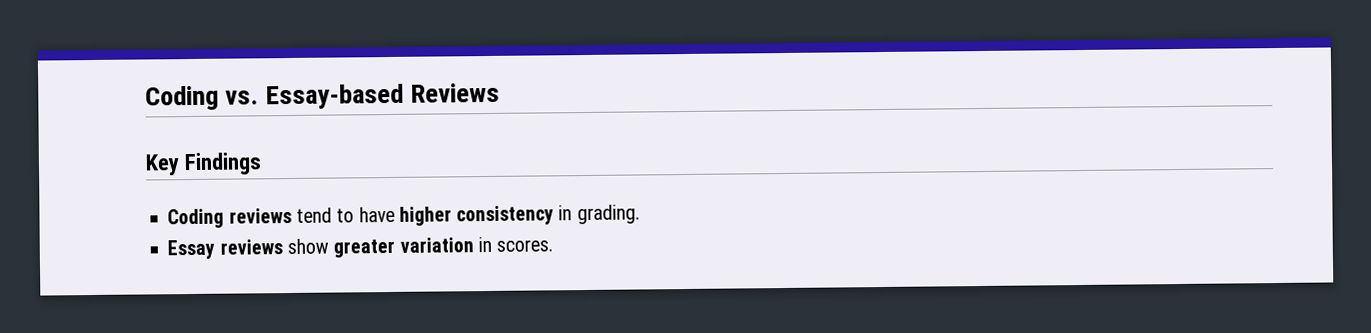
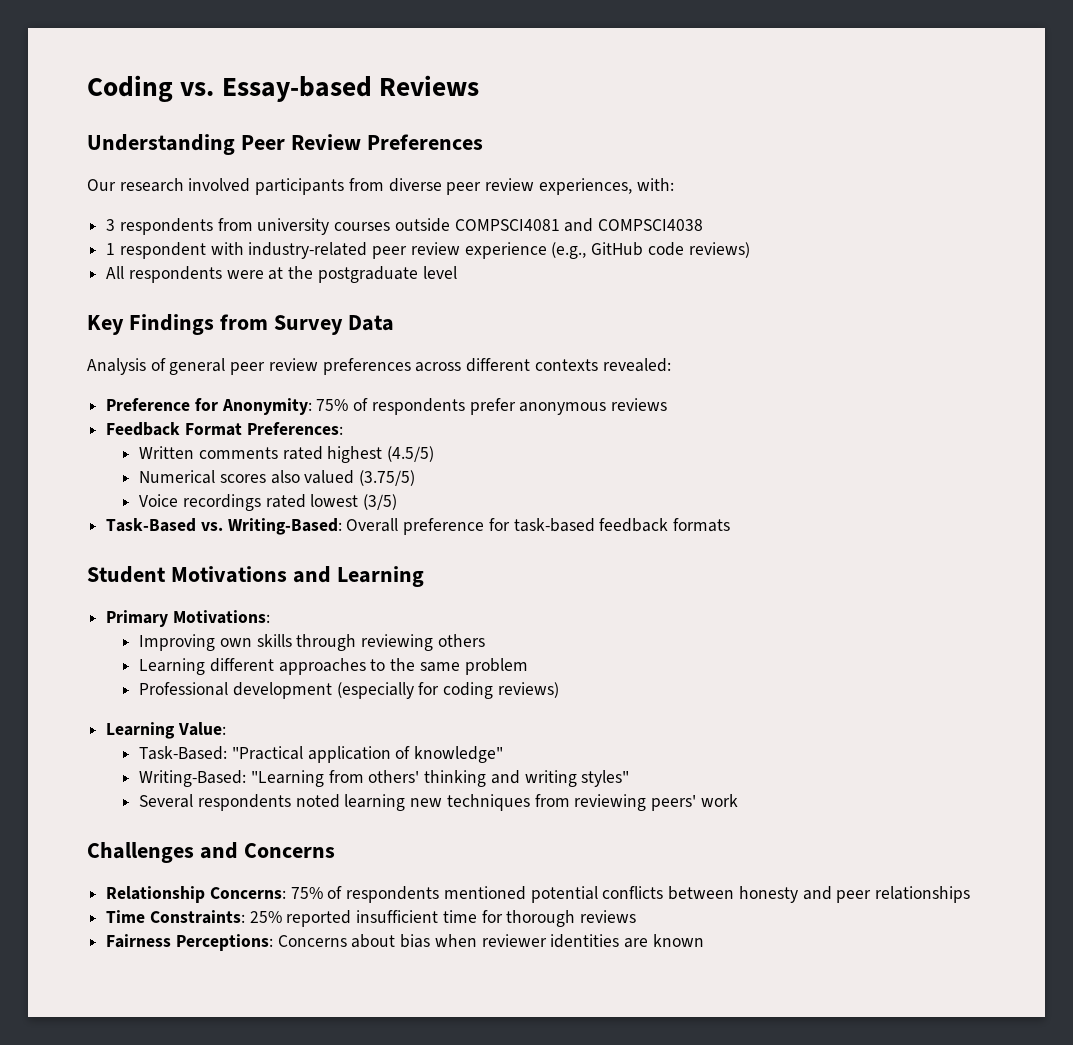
[145,152,263,176] [167,204,640,229] [167,236,554,260] Key Findings // Coding reviews tend to have higher consistency in grading. // Essay reviews show greater variation in scores. -> [87,134,483,155] [87,178,674,195] [106,218,704,235] [106,242,750,259] [106,266,457,283] [87,314,394,335] [87,358,671,375] [106,398,668,415] [106,422,343,436] [139,446,435,463] [139,470,416,486] [139,494,398,511] [106,518,731,535] [87,566,424,587] [106,610,270,627] [139,634,485,651] [139,658,528,675] [139,682,559,699] [106,722,226,739] [139,746,504,763] [139,770,630,787] [139,794,738,811] [87,842,335,863] [106,886,970,903] [106,910,637,927] [106,934,704,951] Understanding Peer Review Preferences // Our research involved participants from diverse peer review experiences, with: // 3 respondents from university courses outside COMPSCI4081 and COMPSCI4038 // 1 respondent with industry-related peer review experience (e.g., GitHub code reviews) // All respondents were at the postgraduate level // Key Findings from Survey Data // Analysis of general peer review preferences across different contexts revealed: // Preference for Anonymity: 75% of respondents prefer anonymous reviews // Feedback Format Preferences: // Written comments rated highest (4.5/5) // Numerical scores also valued (3.75/5) // Voice recordings rated lowest (3/5) // Task-Based vs. Writing-Based: Overall preference for task-based feedback formats // Student Motivations and Learning // Primary Motivations: // Improving own skills through reviewing others // Learning different approaches to the same problem // Professional development (especially for coding reviews) // Learning Value: // Task-Based: "Practical application of knowledge" // Writing-Based: "Learning from others' thinking and writing styles" // Several respondents noted learning new techniques from reviewing peers' work // Challenges and Concerns // Relationship Concerns: 75% of respondents mentioned potential conflicts between honesty and peer relationships // Time Constraints: 25% reported insufficient time for thorough reviews // Fairness Perceptions: Concerns about bias when reviewer identities are known

